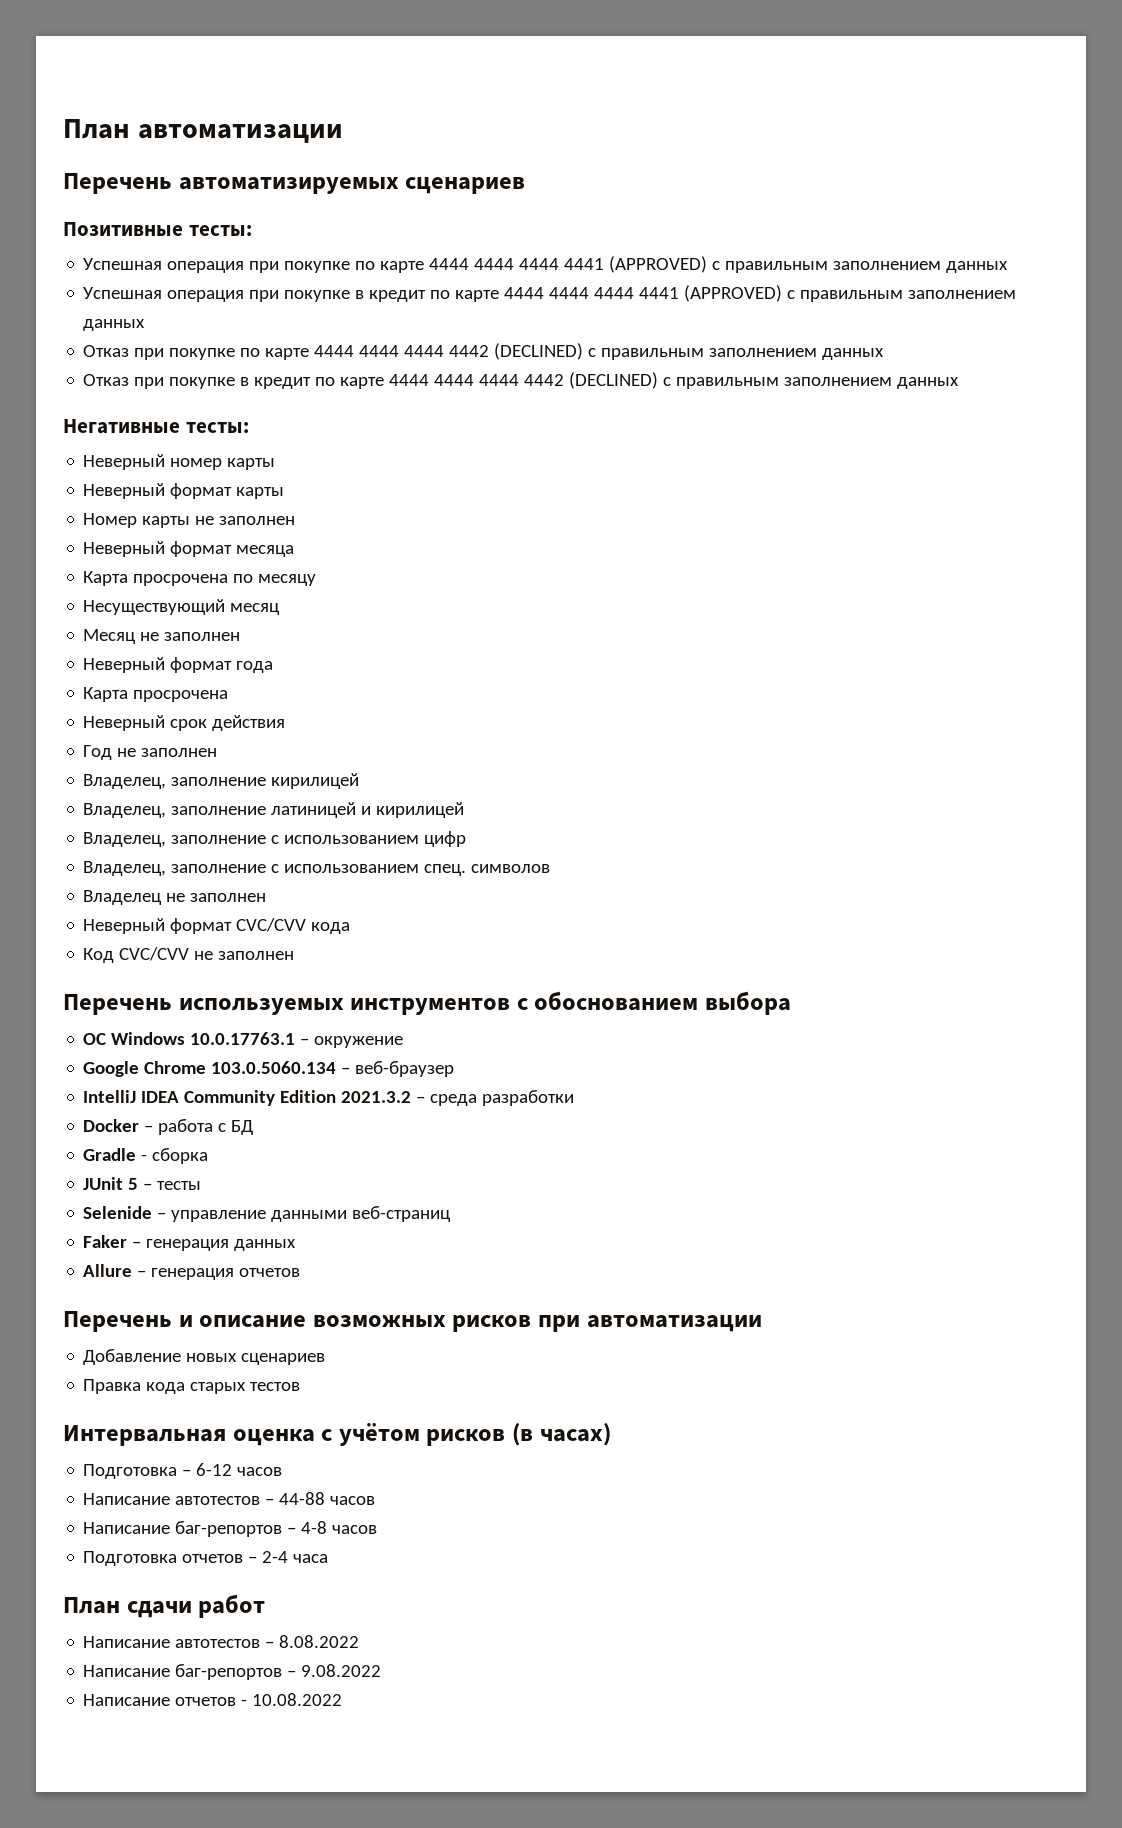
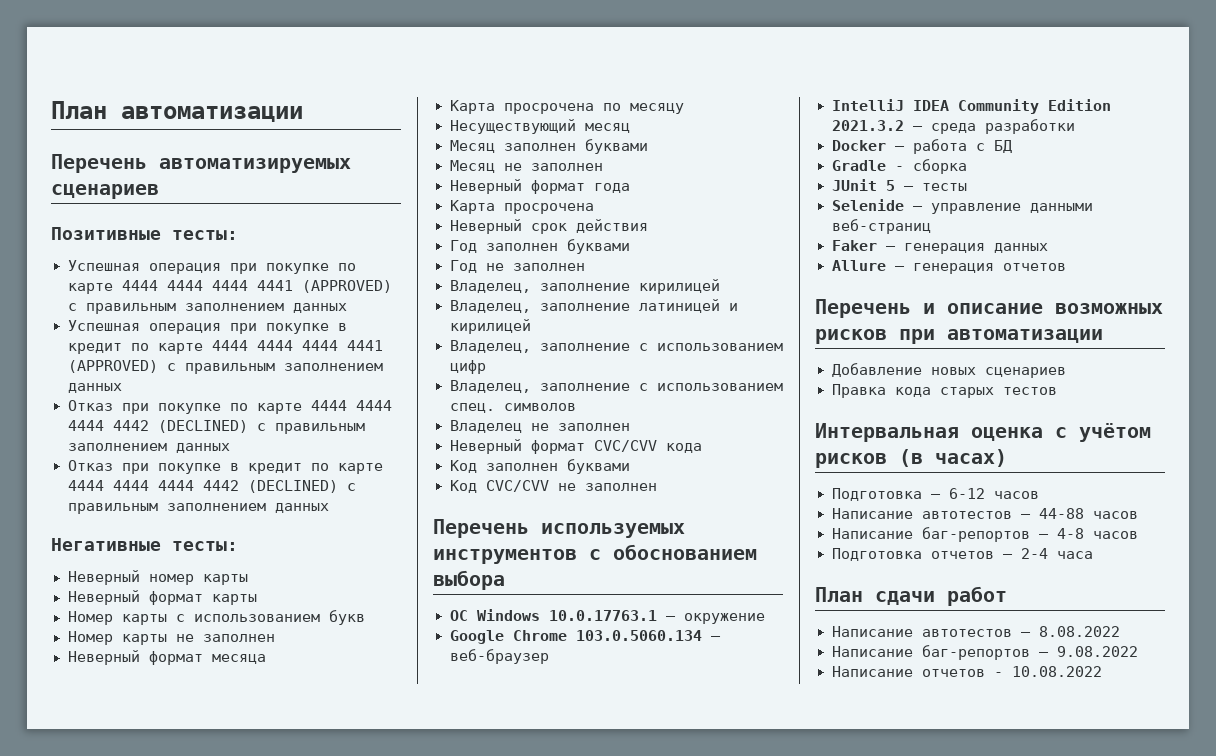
(285, 493) none -> [67,610,365,625] // Номер карты с использованием букв
(281, 609) none -> [449,139,648,154] // Месяц заполнен буквами
(286, 723) none -> [449,239,630,254] // Год заполнен буквами
(351, 928) none -> [449,459,630,474] // Код заполнен буквами

